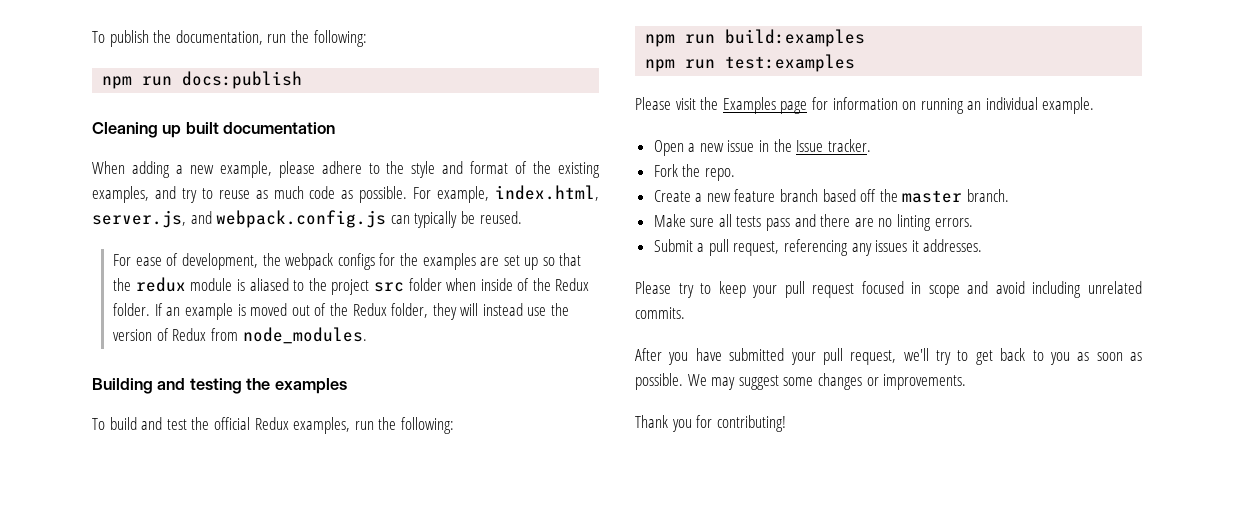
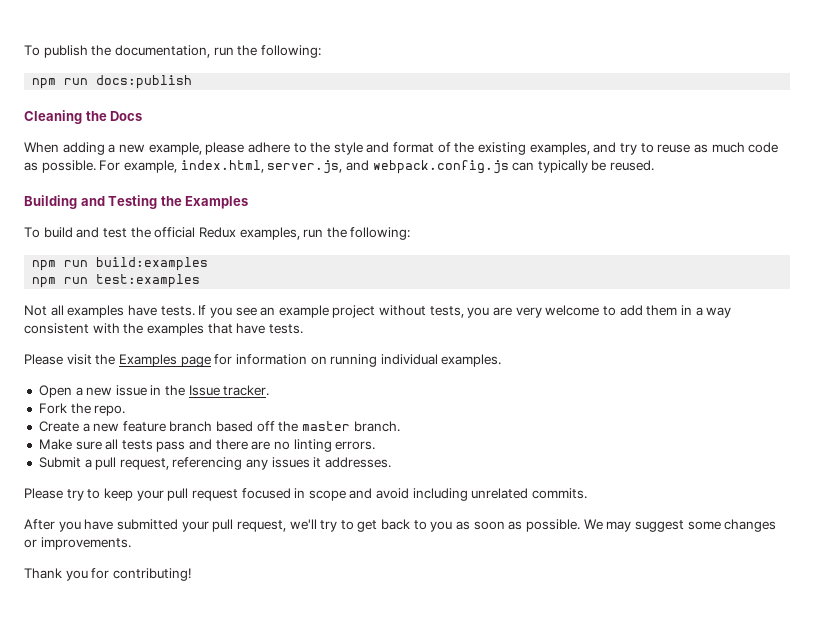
[162,122,336,138] up built documentation -> [85,111,143,121] the Docs
[113,253,582,270] [113,277,590,295] [113,303,570,320] [113,327,367,344] // For ease of development, the webpack configs for the examples are set up so that the redux module is aliased to the project src folder when inside of the Redux folder. If an example is moved out of the Redux folder, they will instead use the version of Redux from node_modules. -> (655, 165) none
[189,378,347,394] testing the examples -> [108,195,249,209] Testing the Examples
(856, 63) none -> [24,305,732,318] [24,323,303,336] // Not all examples have tests. If you see an example project without tests, you are very welcome to add them in a way consistent with the examples that have tests.
[967,97,1095,114] an individual example. -> [380,354,502,367] individual examples.

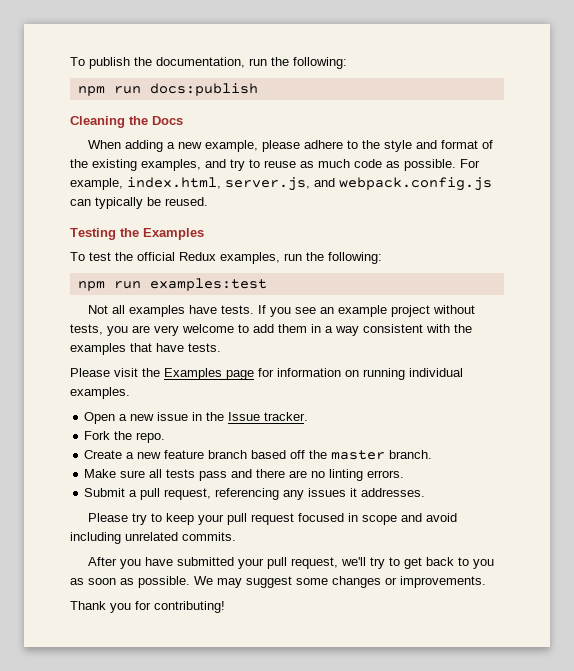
[24,195,105,209] Building and -> (208, 201) none
[43,227,100,238] build and -> (85, 256) none
[96,257,209,271] [32,274,201,288] build:examples // npm run test:examples -> [149,278,267,291] examples:test

